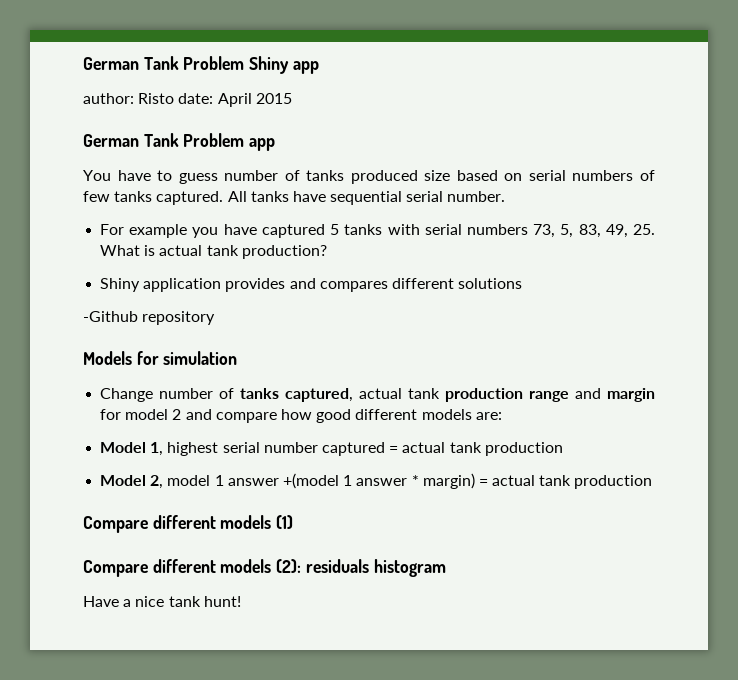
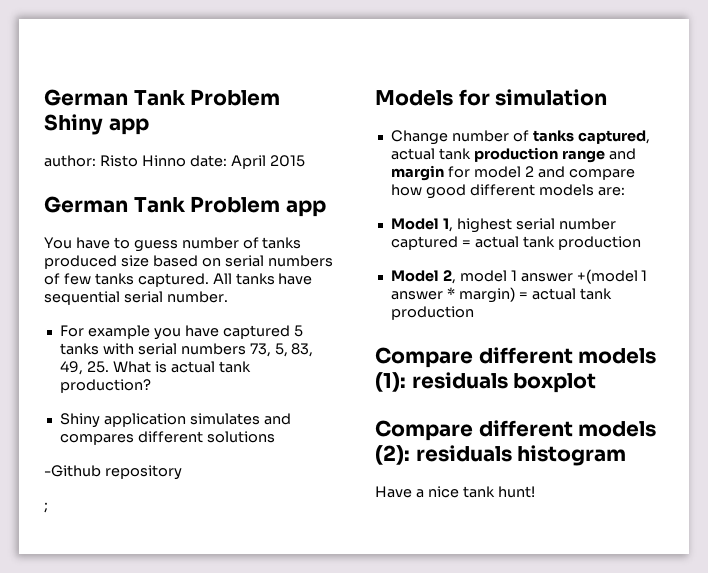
(175, 98) none -> [141,155,186,167] Hinno
[225,278,286,292] provides -> [189,413,260,425] simulates
(216, 318) none -> [44,502,48,513] // ;
[276,515,294,529] (1) -> [375,372,597,393] (1): residuals boxplot

